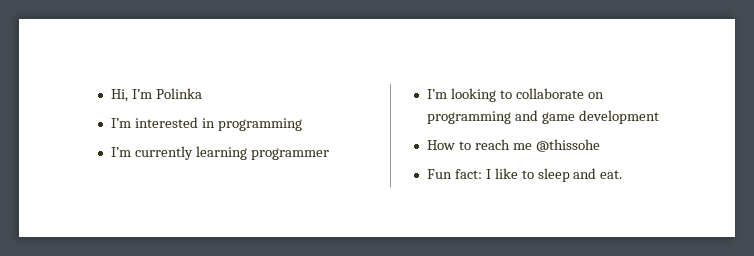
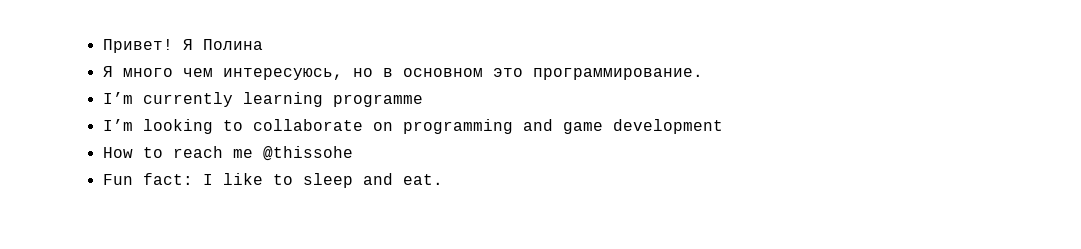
[110,88,202,102] [110,117,302,131] Hi, I’m Polinka // I’m interested in programming -> [102,39,263,53] [102,66,703,80] Привет! Я Полина // Я много чем интересуюсь, но в основном это программирование.
[250,148,329,160] programmer -> [332,94,423,107] programme

